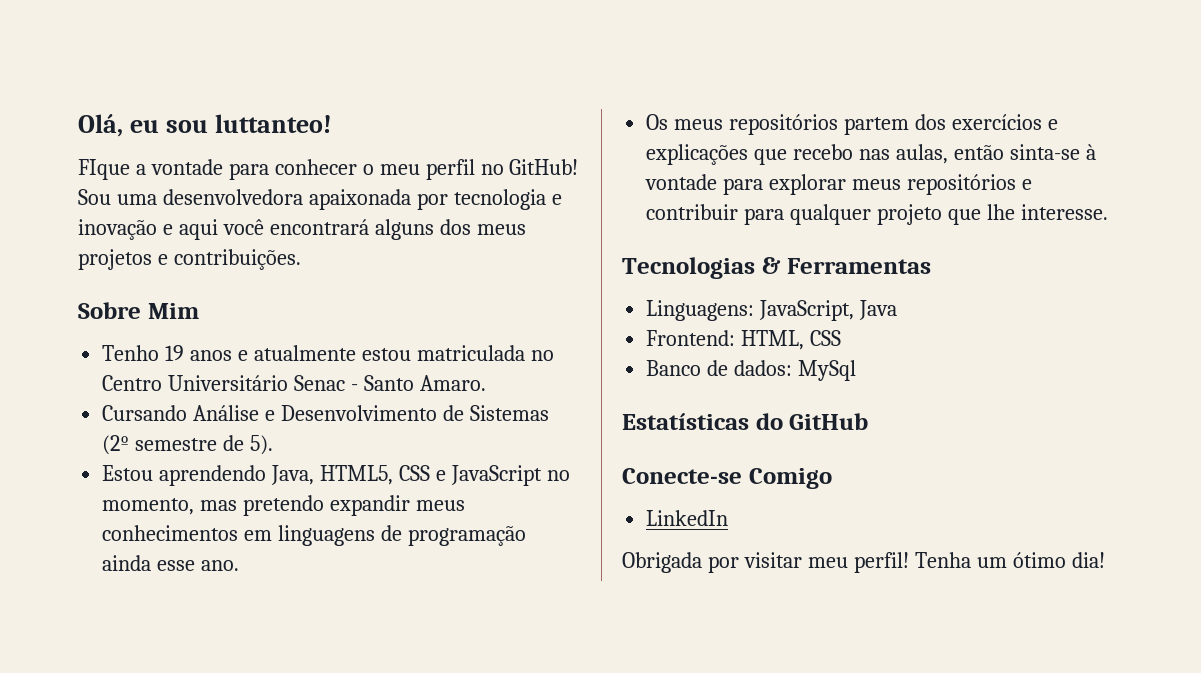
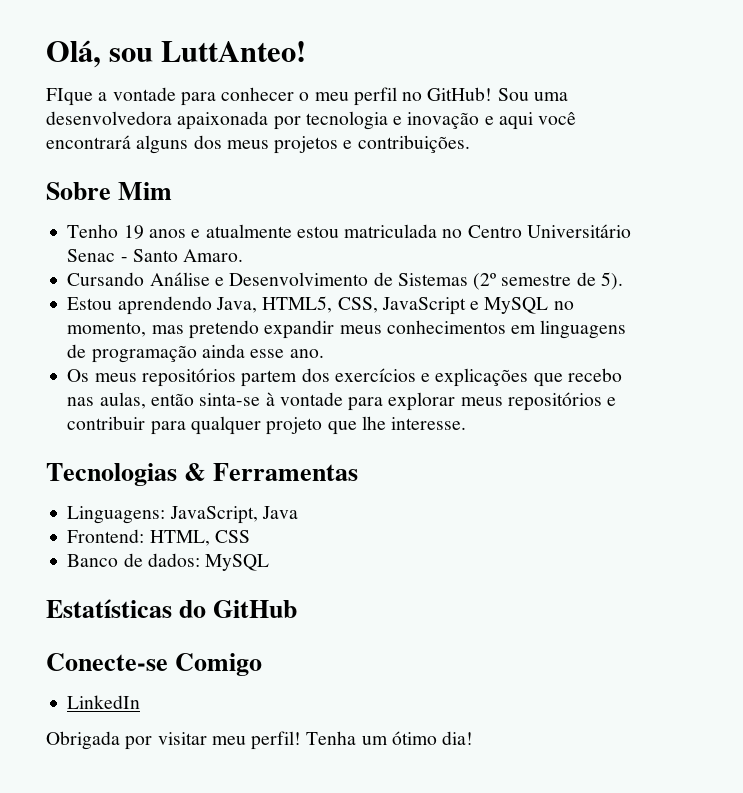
[129,114,332,133] eu sou luttanteo! -> [109,41,307,62] sou LuttAnteo!
[398,465,542,486] CSS e JavaScript -> [337,297,549,315] CSS, JavaScript e MySQL
[798,360,857,381] MySql -> [205,554,270,571] MySQL

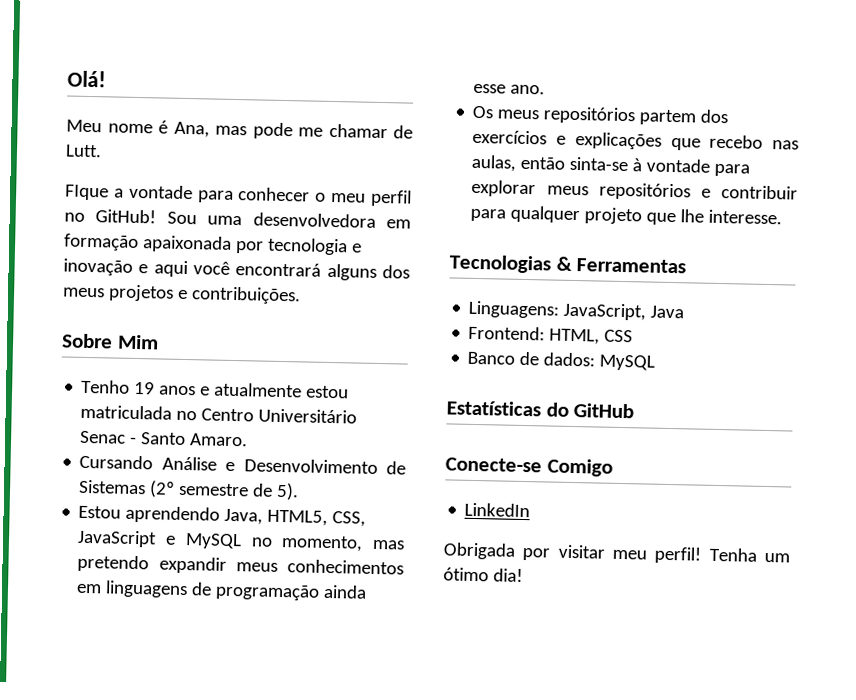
[46,40,307,68] Olá, sou LuttAnteo! -> [67,70,106,88] [66,119,413,140] [65,144,102,158] Olá! // Meu nome é Ana, mas pode me chamar de Lutt.
(172, 118) none -> [386,219,411,229] [63,233,139,252] em formação

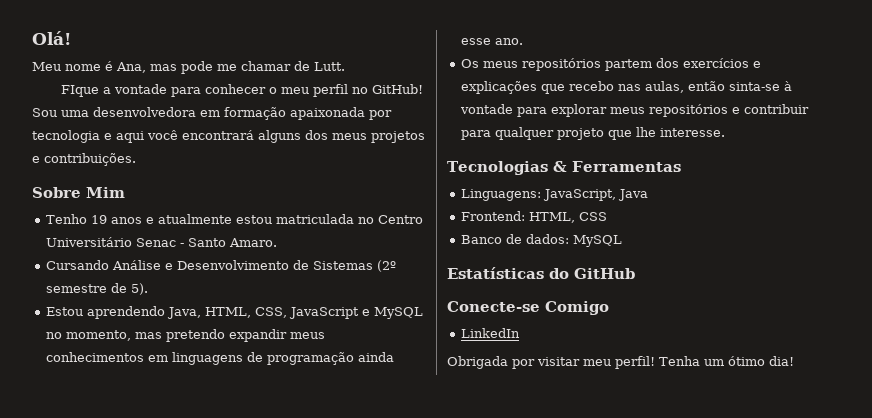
[63,258,149,276] inovação e -> (112, 136) none
[267,509,329,526] HTML5, -> [205,307,252,318] HTML,

